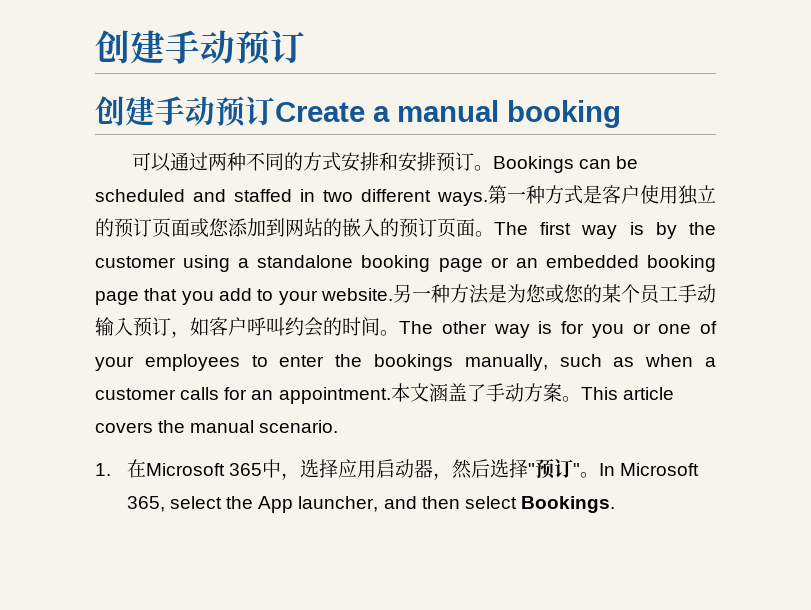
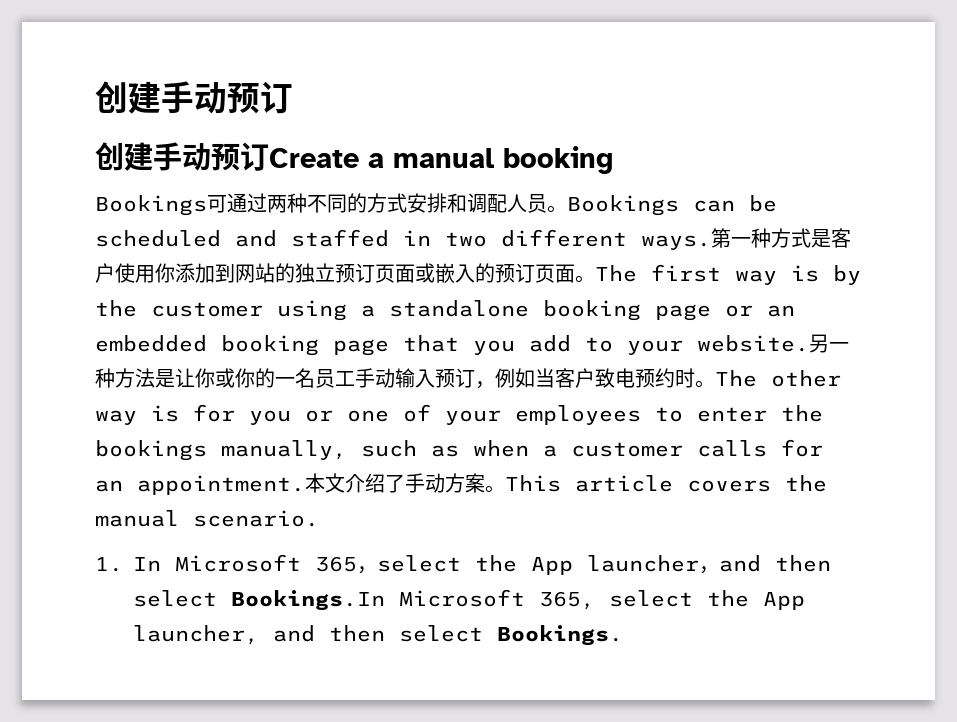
[132,152,172,172] 可以 -> [95,195,227,216] Bookings可
[398,152,475,172] 安排预订 -> [467,193,547,213] 调配人员
[678,185,716,205] [95,218,342,238] 独立的预订页面或您添加到网站的 -> [155,263,435,283] 你添加到网站的独立预订页面或
[507,284,640,304] 为您或您的某个 -> [175,368,315,388] 让你或你的一名
[190,317,380,337] 如客户呼叫约会的时间 -> [495,368,695,388] 例如当客户致电预约时
[428,383,467,402] 涵盖 -> [345,473,385,493] 介绍
[126,459,146,478] 在 -> [133,557,161,571] In
[262,459,616,480] 中，选择应用启动器，然后选择"预订"。In -> [357,555,831,575] [133,590,385,611] ，select the App launcher，and then select Bookings.In

